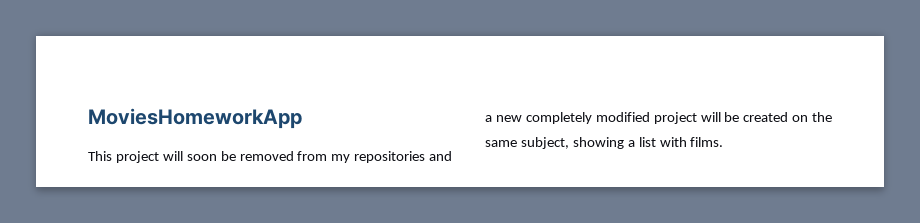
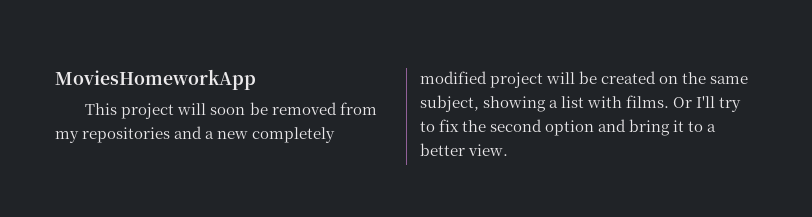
(724, 142) none -> [673,96,742,112] [420,119,717,136] [420,143,509,156] Or I'll try to fix the second option and bring it to a better view.

